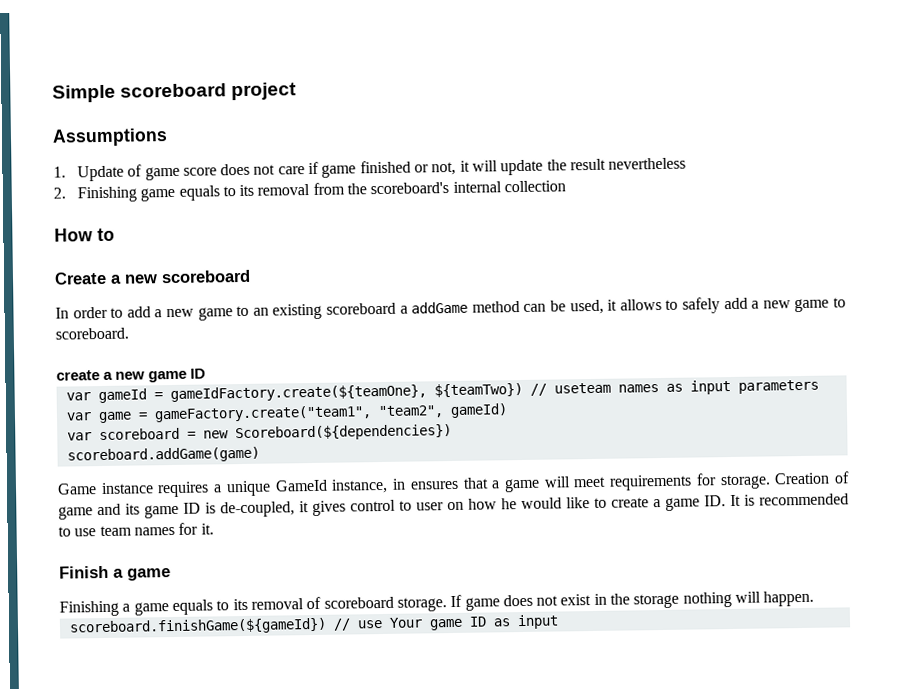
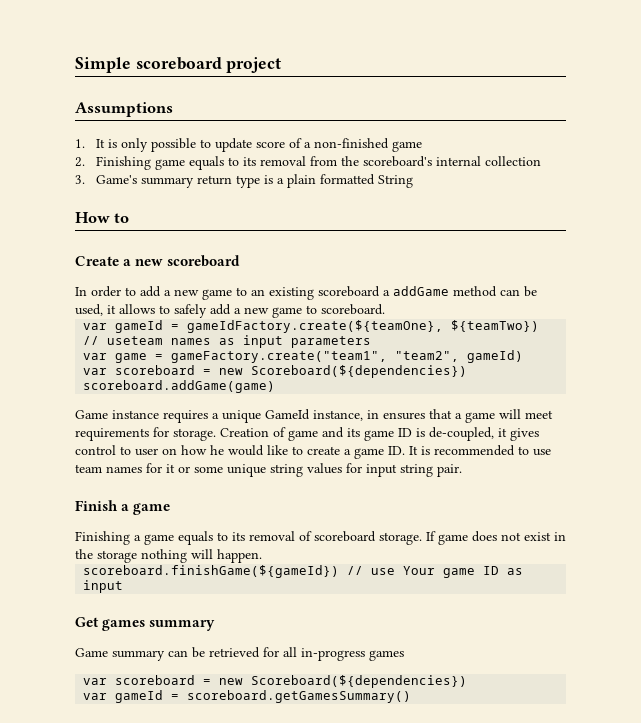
[76,157,687,182] Update of game score does not care if game finished or not, it will update the result nevertheless -> [95,138,422,152] It is only possible to update score of a non-finished game
(567, 186) none -> [75,174,413,188] // 3. Game's summary return type is a plain formatted String
[56,368,207,383] // create a new game ID -> (385, 309) none
[200,523,214,535] it. -> [166,463,462,477] it or some unique string values for input string pair.
(559, 622) none -> [75,617,216,631] [75,647,404,661] [83,675,468,688] [83,690,412,703] // Get games summary // Game summary can be retrieved for all in-progress games // var scoreboard = new Scoreboard(${dependencies}) // var gameId = scoreboard.getGamesSummary()

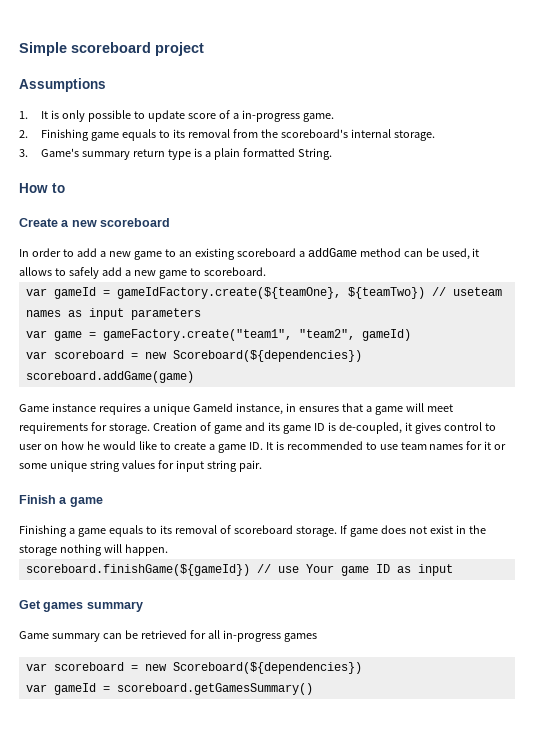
[313,138,422,152] non-finished game -> [241,110,334,122] in-progress game.
[484,156,541,166] collection -> [393,130,435,141] storage.
[377,175,413,188] String -> [297,148,332,160] String.

